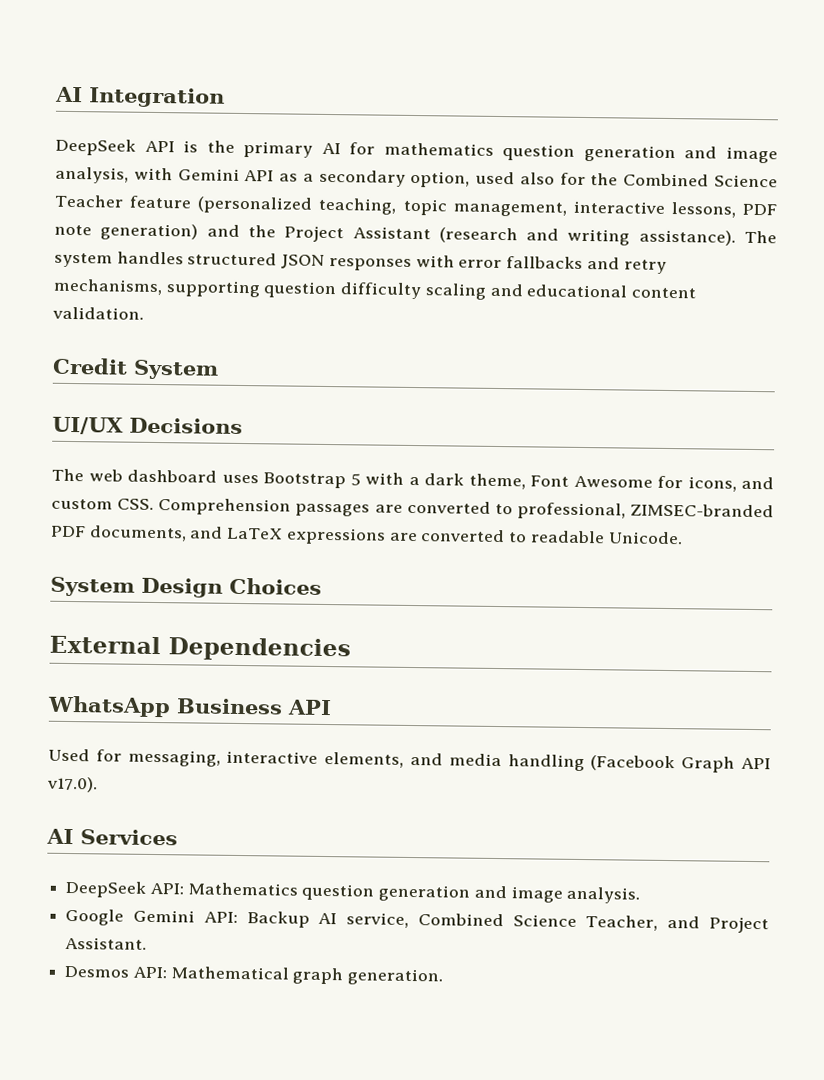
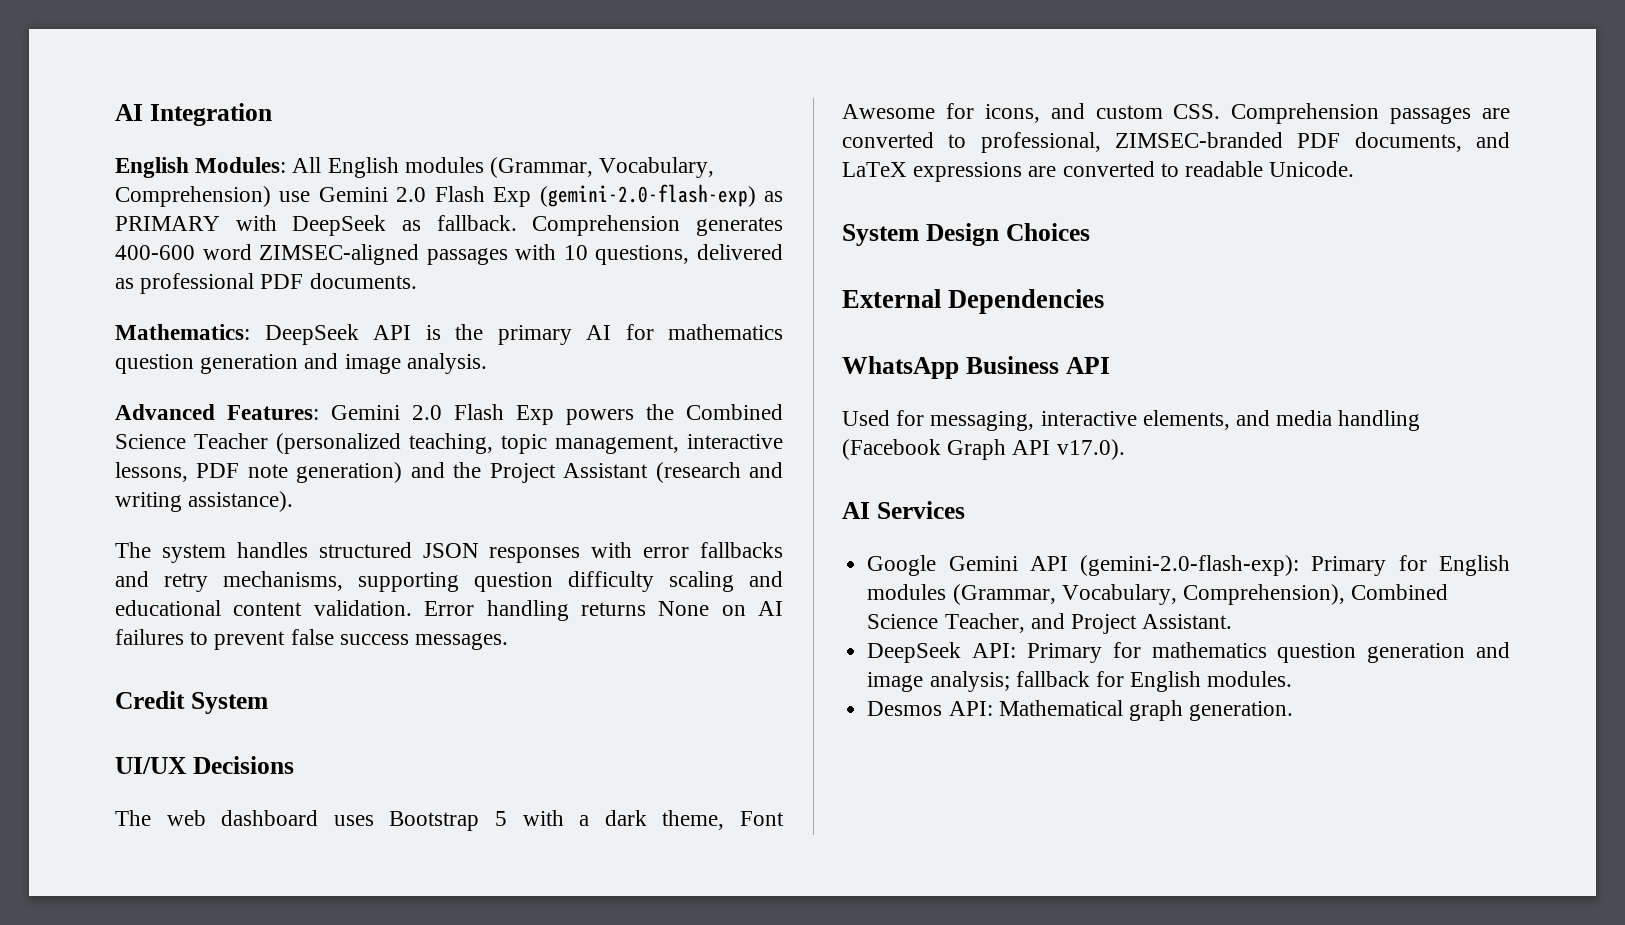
(225, 97) none -> [115,157,715,178] [115,184,784,207] [115,215,784,236] [115,244,783,265] [115,273,417,294] [115,324,250,340] English Modules: All English modules (Grammar, Vocabulary, Comprehension) use Gemini 2.0 Flash Exp (gemini-2.0-flash-exp) as PRIMARY with DeepSeek as fallback. Comprehension generates 400-600 word ZIMSEC-aligned passages with 10 questions, delivered as professional PDF documents. // Mathematics:
[55,166,586,188] analysis, with Gemini API as a secondary option, used also for -> [406,353,487,374] [115,404,634,425] analysis. // Advanced Features: Gemini 2.0 Flash Exp powers
[129,195,193,209] feature -> (268, 441) none
(736, 237) none -> (294, 501) //
(144, 313) none -> [424,600,783,621] [115,629,509,650] Error handling returns None on AI failures to prevent false success messages.
[65,880,641,904] [65,908,410,928] DeepSeek API: Mathematics question generation and image analysis. // Google Gemini API: Backup AI service, -> [867,555,1510,576] [867,584,1345,605] Google Gemini API (gemini-2.0-flash-exp): Primary for English modules (Grammar, Vocabulary, Comprehension),
(148, 943) none -> [867,642,1510,663] [867,671,1293,692] // DeepSeek API: Primary for mathematics question generation and image analysis; fallback for English modules.

